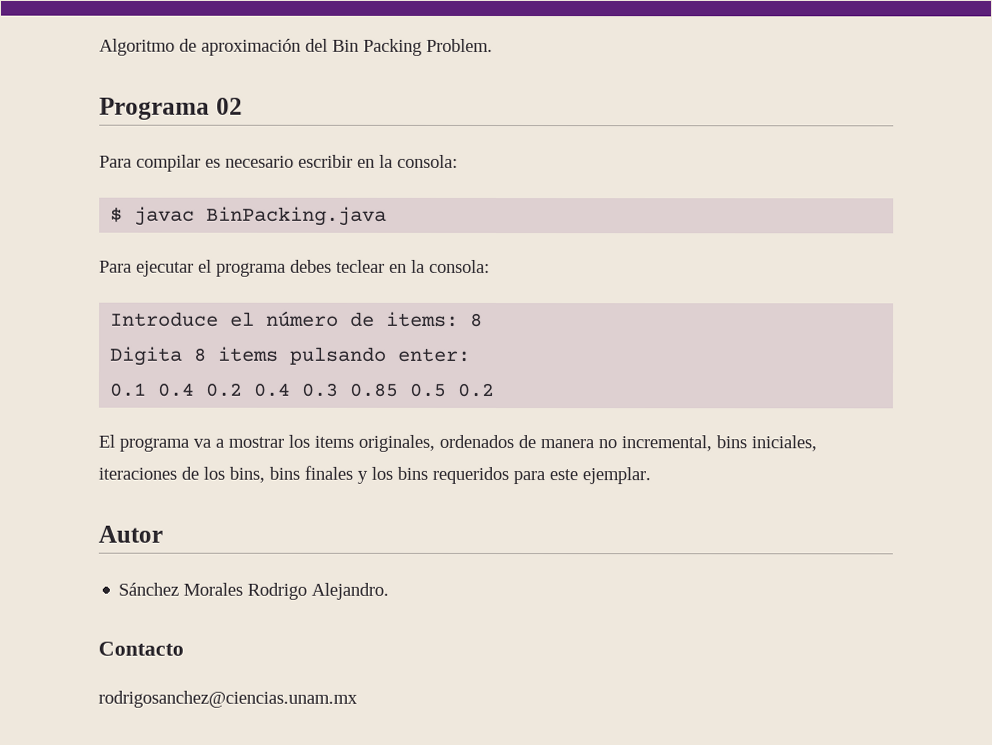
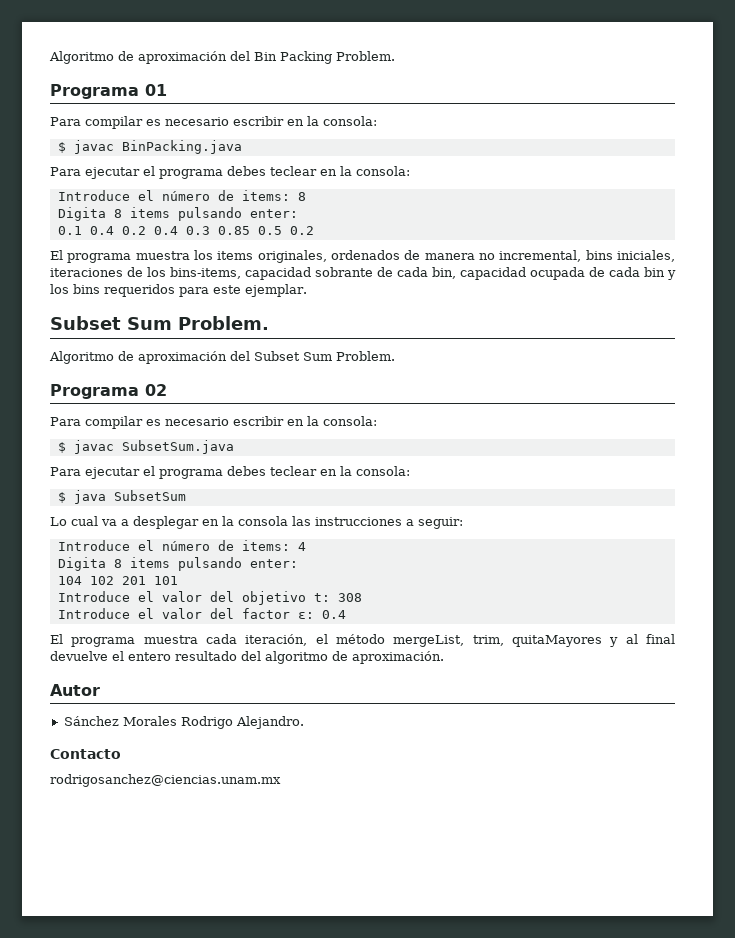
[215,97,243,115] 02 -> [145,84,167,96] 01
[193,436,284,448] va a mostrar -> [135,251,190,260] muestra
[229,465,353,483] bins, bins finales -> [170,267,665,280] bins-items, capacidad sobrante de cada bin, capacidad ocupada de cada bin
(651, 476) none -> [50,316,269,330] [49,351,395,364] [50,384,167,399] [50,416,377,429] [57,440,234,454] [50,466,410,479] [57,490,186,504] [50,516,463,529] [57,540,306,551] [57,557,298,571] [57,576,178,585] [57,591,362,605] [57,608,346,619] [50,634,676,647] [50,651,444,664] // Subset Sum Problem. // Algoritmo de aproximación del Subset Sum Problem. // Programa 02 // Para compilar es necesario escribir en la consola: // $ javac SubsetSum.java // Para ejecutar el programa debes teclear en la consola: // $ java SubsetSum // Lo cual va a desplegar en la consola las instrucciones a seguir: // Introduce el número de items: 4 // Digita 8 items pulsando enter: // 104 102 201 101 // Introduce el valor del objetivo t: 308 // Introduce el valor del factor ε: 0.4 // El programa muestra cada iteración, el método mergeList, trim, quitaMayores y al final devuelve el entero resultado del algoritmo de aproximación.

